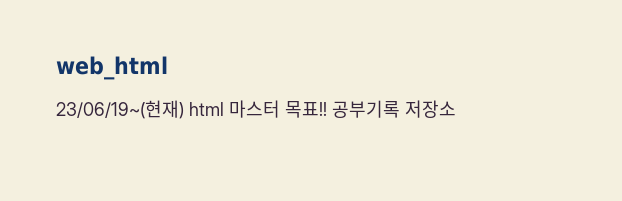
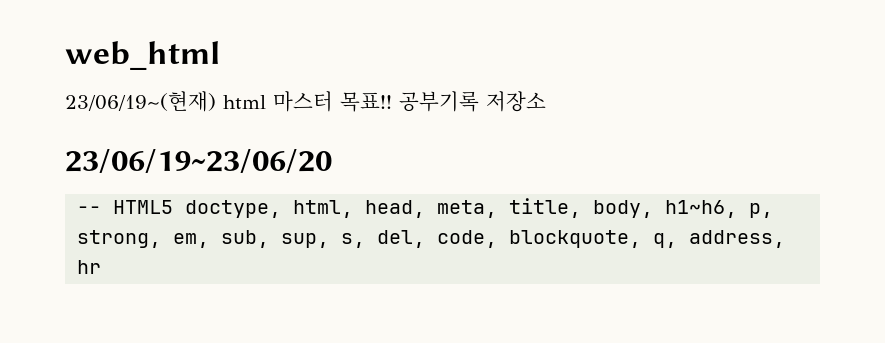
(456, 109) none -> [65,149,332,173] [77,198,774,218] [77,230,786,248] [77,260,102,274] // 23/06/19~23/06/20 // -- HTML5 doctype, html, head, meta, title, body, h1~h6, p, strong, em, sub, sup, s, del, code, blockquote, q, address, hr

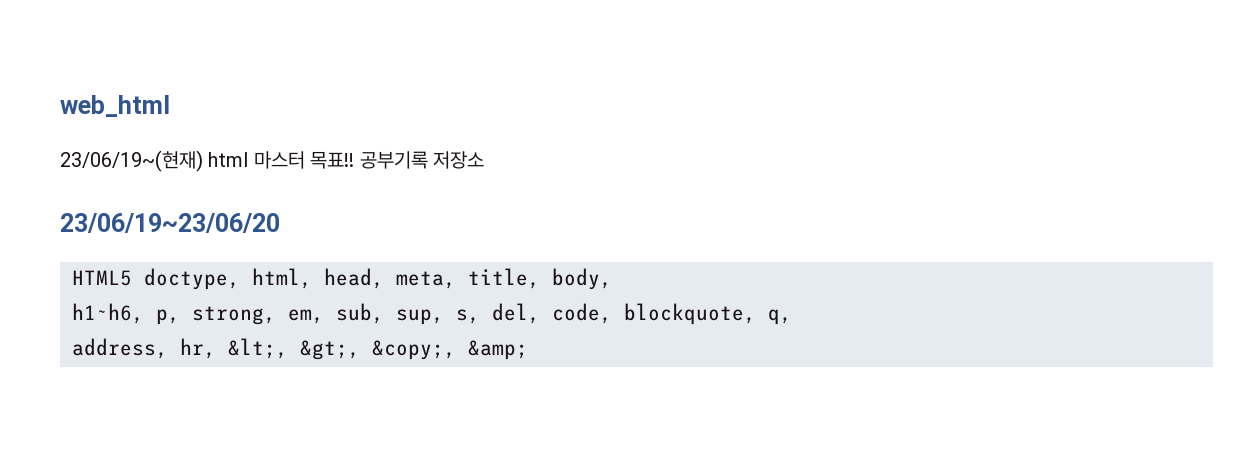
[77,206,102,214] -- -> (280, 223) none
(654, 209) none -> (612, 279) //
[689,230,786,248] [77,260,102,274] address, hr -> [72,338,528,360] // address, hr, &lt;, &gt;, &copy;, &amp;

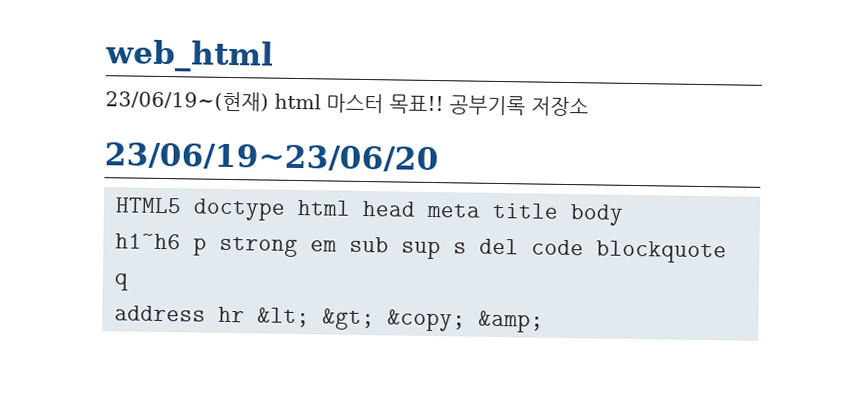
[144,268,612,290] [72,303,792,325] [72,338,456,360] doctype, html, head, meta, title, body, // h1~h6, p, strong, em, sub, sup, s, del, code, blockquote, q, // address, hr, &lt;, &gt;, &copy;, -> [193,198,624,226] [115,233,727,264] [114,273,128,291] [114,305,466,332] doctype html head meta title body // h1~h6 p strong em sub sup s del code blockquote q // address hr &lt; &gt; &copy;

